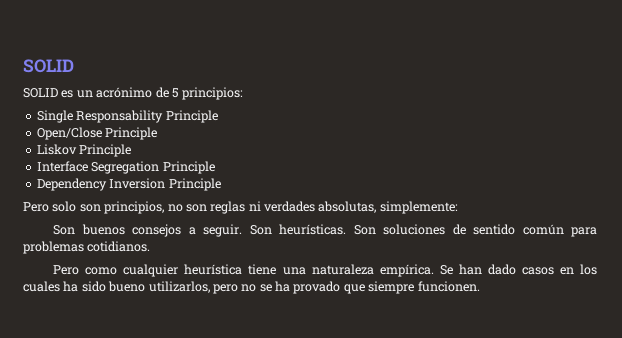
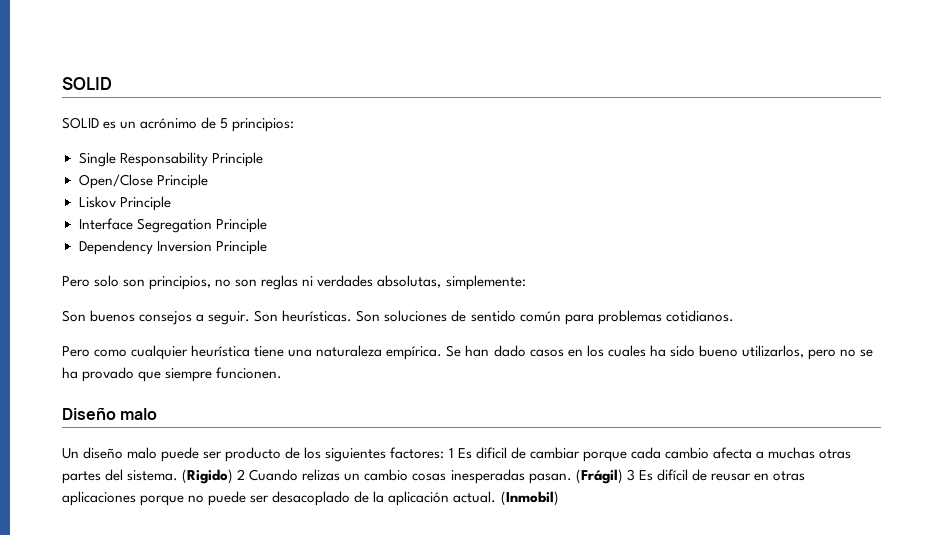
(480, 286) none -> [62,408,158,420] [62,447,852,462] [62,469,805,484] [62,491,559,506] // Diseño malo // Un diseño malo puede ser producto de los siguientes factores: 1 Es dificil de cambiar porque cada cambio afecta a muchas otras partes del sistema. (Rigido) 2 Cuando relizas un cambio cosas inesperadas pasan. (Frágil) 3 Es difícil de reusar en otras aplicaciones porque no puede ser desacoplado de la aplicación actual. (Inmobil)

